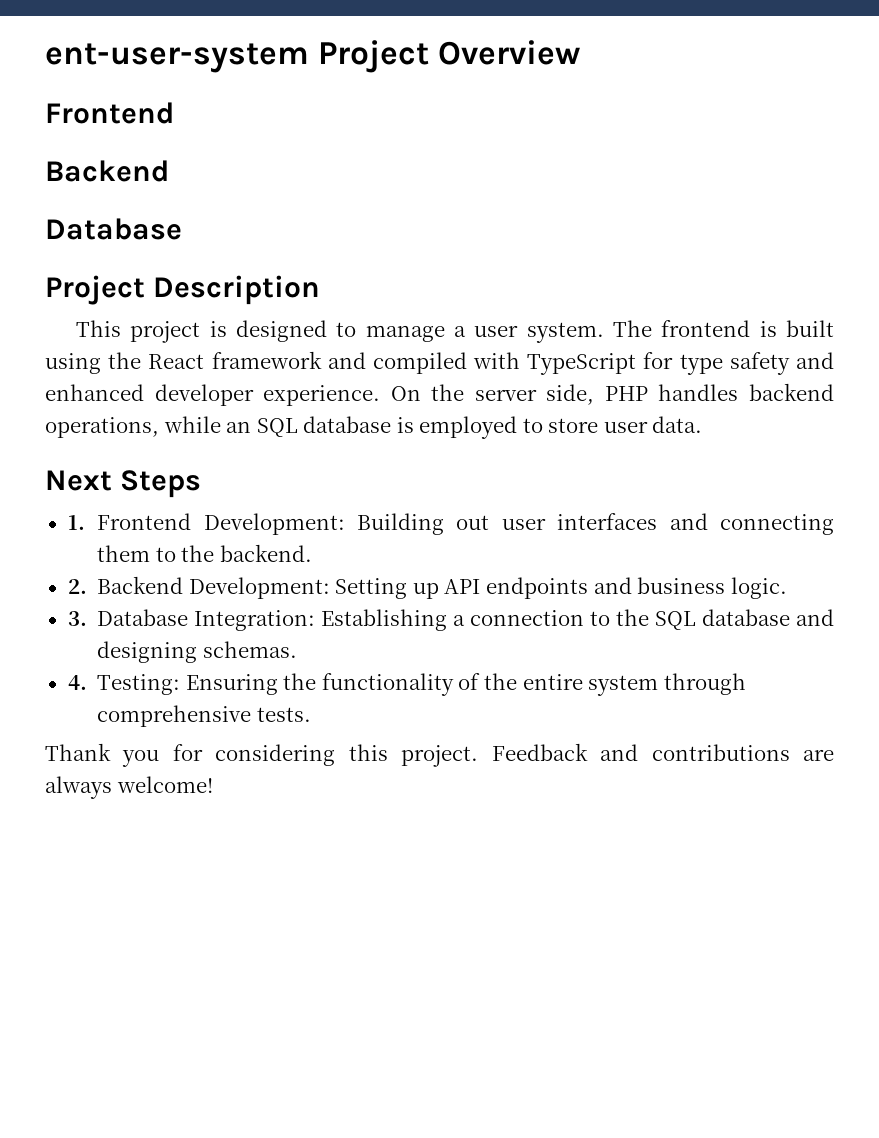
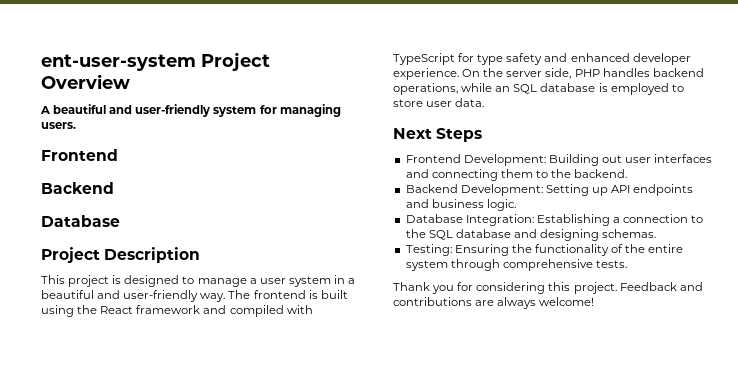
(581, 52) none -> [40,104,341,117] [41,122,76,129] // A beautiful and user-friendly system for managing users.
[526,322,604,343] system. -> [288,275,356,287] [41,290,226,302] system in a beautiful and user-friendly way.
[67,515,85,530] 1. -> (483, 135) none
[67,579,87,594] 2. -> (628, 173) none
[67,611,87,626] 3. -> (516, 205) none
[67,675,87,690] 4. -> (657, 233) none

